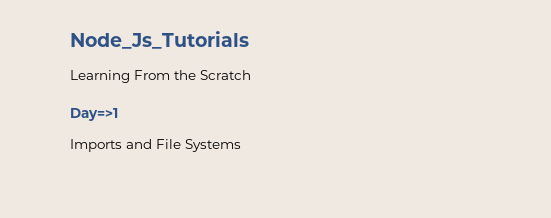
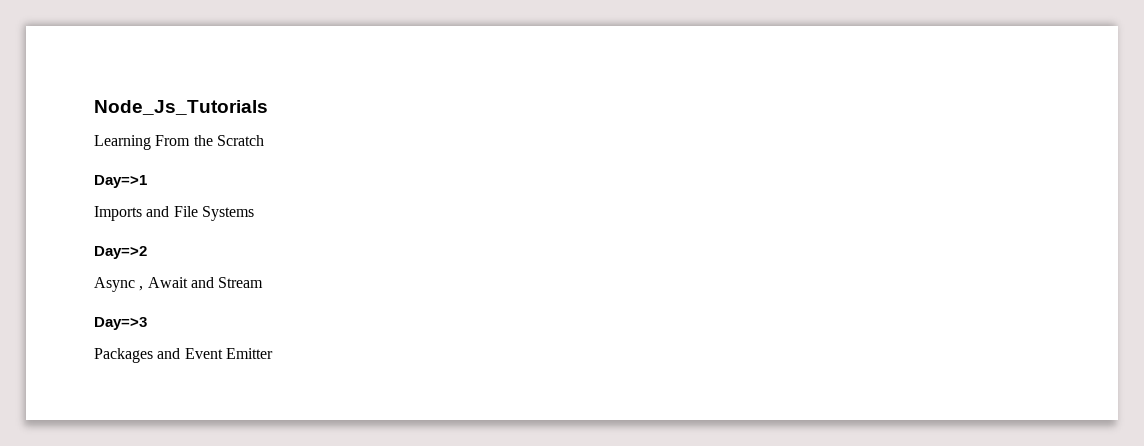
(241, 145) none -> [94,246,147,259] [94,277,264,292] [94,317,147,330] [94,348,273,363] // Day=>2 // Async , Await and Stream // Day=>3 // Packages and Event Emitter

